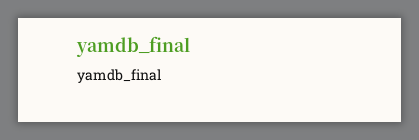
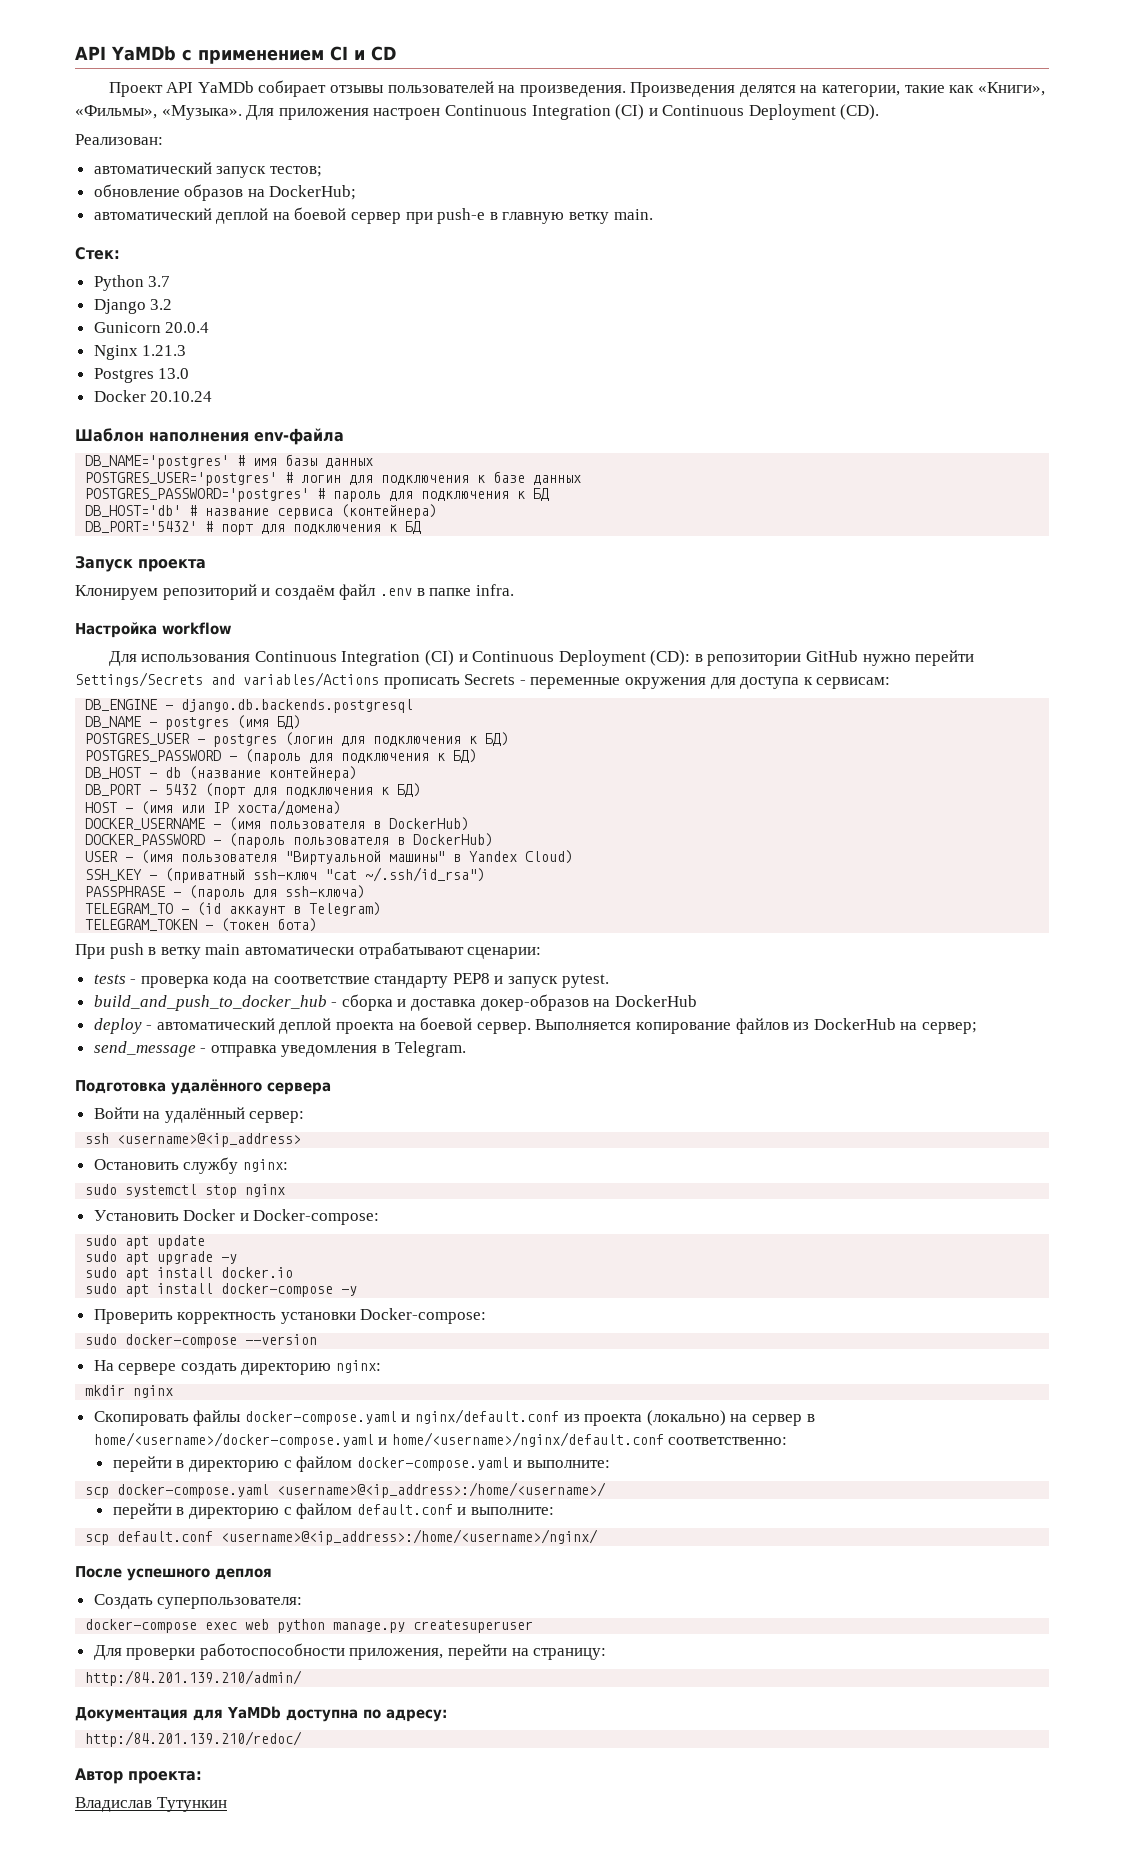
[76,36,190,57] [77,69,161,83] yamdb_final // yamdb_final -> [75,46,396,64] [108,80,1045,97] [75,104,880,120] [75,134,163,145] [93,162,322,178] [93,184,357,201] [93,207,653,224] [75,247,120,260] [93,275,171,291] [93,299,173,314] [93,322,210,333] [93,345,187,360] [93,368,190,383] [93,390,213,402] [75,428,344,445] [85,454,374,469] [85,471,582,486] [85,488,550,502] [85,504,438,519] [85,521,422,535] [75,556,206,572] [75,584,514,600] [75,622,231,638] [108,650,975,666] [75,672,891,689] [85,699,414,713] [85,715,302,730] [85,732,510,747] [85,749,478,764] [85,766,358,781] [85,783,422,798] [85,800,342,815] [85,817,470,831] [85,833,494,848] [85,850,574,865] [85,867,486,883] [85,885,366,900] [85,902,382,916] [85,918,318,932] [75,942,542,959] [93,973,609,988] [93,994,697,1011] [93,1017,977,1034] [93,1041,466,1057] [75,1079,331,1095] [93,1107,305,1123] [85,1133,302,1147] [93,1157,288,1174] [85,1184,286,1198] [93,1209,380,1225] [85,1235,206,1249] [85,1251,238,1265] [85,1267,294,1281] [85,1283,358,1297] [93,1308,487,1324] [85,1334,318,1348] [93,1360,382,1375] [85,1385,174,1398] [93,1409,815,1426] [93,1432,788,1448] [112,1456,610,1472] [85,1482,607,1498] [112,1503,554,1519] [85,1529,599,1545] [75,1566,272,1581] [93,1594,303,1609] [85,1619,534,1633] [93,1643,607,1660] [85,1670,303,1686] [75,1706,447,1722] [85,1731,303,1747] [75,1768,202,1784] [75,1797,227,1812] API YaMDb c применением CI и CD // Проект API YaMDb собирает отзывы пользователей на произведения. Произведения делятся на категории, такие как «Книги», «Фильмы», «Музыка». Для приложения настроен Continuous Integration (CI) и Continuous Deployment (CD). // Реализован: // автоматический запуск тестов; // обновление образов на DockerHub; // автоматический деплой на боевой сервер при push-е в главную ветку main. // Стек: // Python 3.7 // Django 3.2 // Gunicorn 20.0.4 // Nginx 1.21.3 // Postgres 13.0 // Docker 20.10.24 // Шаблон наполнения env-файла // DB_NAME='postgres' # имя базы данных // POSTGRES_USER='postgres' # логин для подключения к базе данных // POSTGRES_PASSWORD='postgres' # пароль для подключения к БД // DB_HOST='db' # название сервиса (контейнера) // DB_PORT='5432' # порт для подключения к БД // Запуск проекта // Клонируем репозиторий и создаём файл .env в папке infra. // Настройка workflow // Для использования Continuous Integration (CI) и Continuous Deployment (CD): в репозитории GitHub нужно перейти Settings/Secrets and variables/Actions прописать Secrets - переменные окружения для доступа к сервисам: // DB_ENGINE - django.db.backends.postgresql // DB_NAME - postgres (имя БД) // POSTGRES_USER - postgres (логин для подключения к БД) // POSTGRES_PASSWORD - (пароль для подключения к БД) // DB_HOST - db (название контейнера) // DB_PORT - 5432 (порт для подключения к БД) // HOST - (имя или IP хоста/домена) // DOCKER_USERNAME - (имя пользователя в DockerHub) // DOCKER_PASSWORD - (пароль пользователя в DockerHub) // USER - (имя пользователя "Виртуальной машины" в Yandex Cloud) // SSH_KEY - (приватный ssh-ключ "cat ~/.ssh/id_rsa") // PASSPHRASE - (пароль для ssh-ключа) // TELEGRAM_TO - (id аккаунт в Telegram) // TELEGRAM_TOKEN - (токен бота) // При push в ветку main автоматически отрабатывают сценарии: // tests - проверка кода на соответствие стандарту PEP8 и запуск pytest. // build_and_push_to_docker_hub - сборка и доставка докер-образов на DockerHub // deploy - автоматический деплой проекта на боевой сервер. Выполняется копирование файлов из DockerHub на сервер; // send_message - отправка уведомления в Telegram. // Подготовка удалённого сервера // Войти на удалённый сервер: // ssh <username>@<ip_address> // Остановить службу nginx: // sudo systemctl stop nginx // Установить Docker и Docker-compose: // sudo apt update // sudo apt upgrade -y // sudo apt install docker.io // sudo apt install docker-compose -y // Проверить корректность установки Docker-compose: // sudo docker-compose --version // На сервере создать директорию nginx: // mkdir nginx // Скопировать файлы docker-compose.yaml и nginx/default.conf из проекта (локально) на сервер в home/<username>/docker-compose.yaml и home/<username>/nginx/default.conf соответственно: // перейти в директорию с файлом docker-compose.yaml и выполните: // scp docker-compose.yaml <username>@<ip_address>:/home/<username>/ // перейти в директорию с файлом default.conf и выполните: // scp default.conf <username>@<ip_address>:/home/<username>/nginx/ // После успешного деплоя // Создать суперпользователя: // docker-compose exec web python manage.py createsuperuser // Для проверки работоспособности приложения, перейти на страницу: // http:/84.201.139.210/admin/ // Документация для YaMDb доступна по адресу: // http:/84.201.139.210/redoc/ // Автор проекта: // Владислав Тутункин

